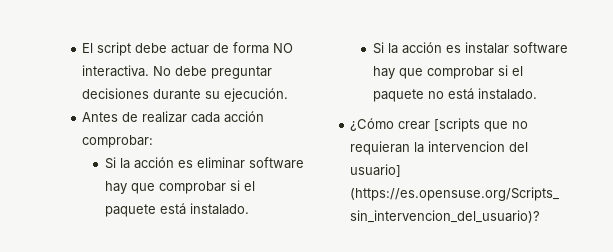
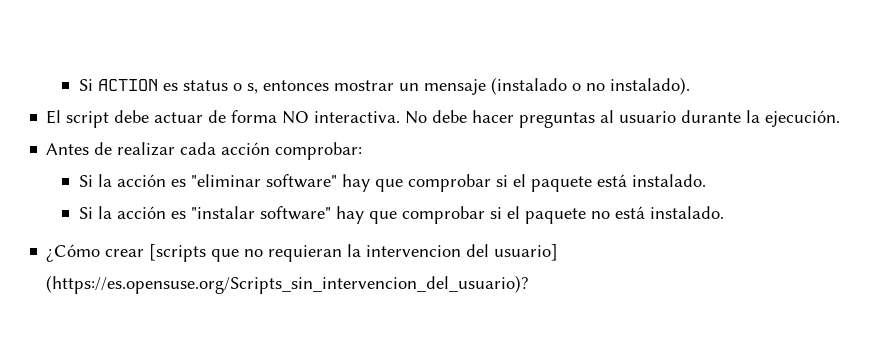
(82, 48) none -> [79,77,691,95] Si ACTION es status o s, entonces mostrar un mensaje (instalado o no instalado). //
[211,66,273,79] [82,88,221,100] preguntar decisiones durante su -> [472,110,761,128] hacer preguntas al usuario durante la
[196,157,304,169] eliminar software -> [191,174,338,188] "eliminar software"
[464,42,568,54] instalar software -> [191,206,332,220] "instalar software"

